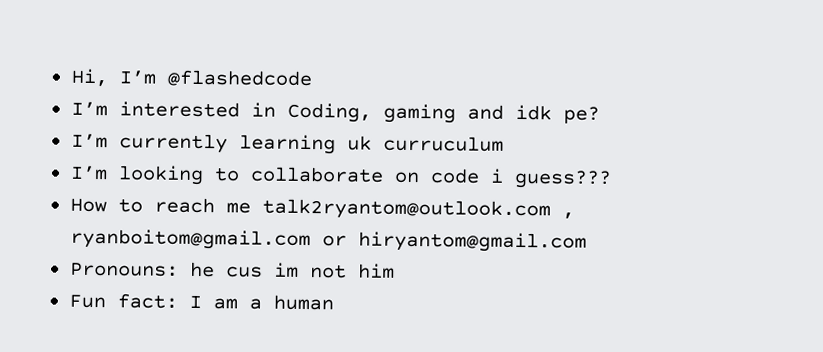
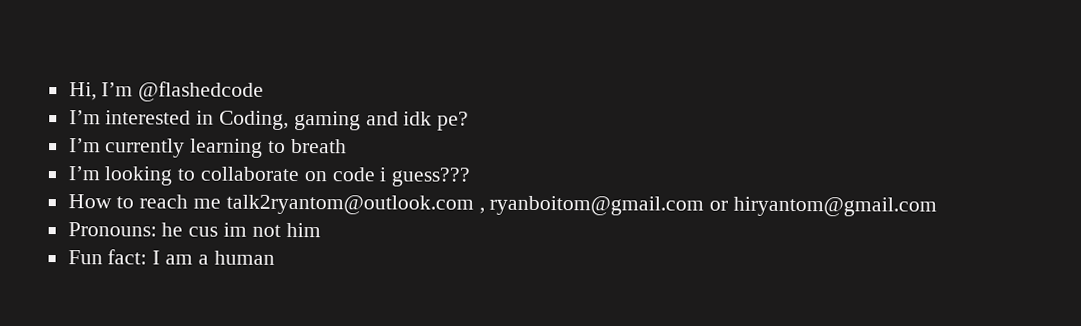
[346,135,504,152] uk curruculum -> [268,138,347,154] to breath

